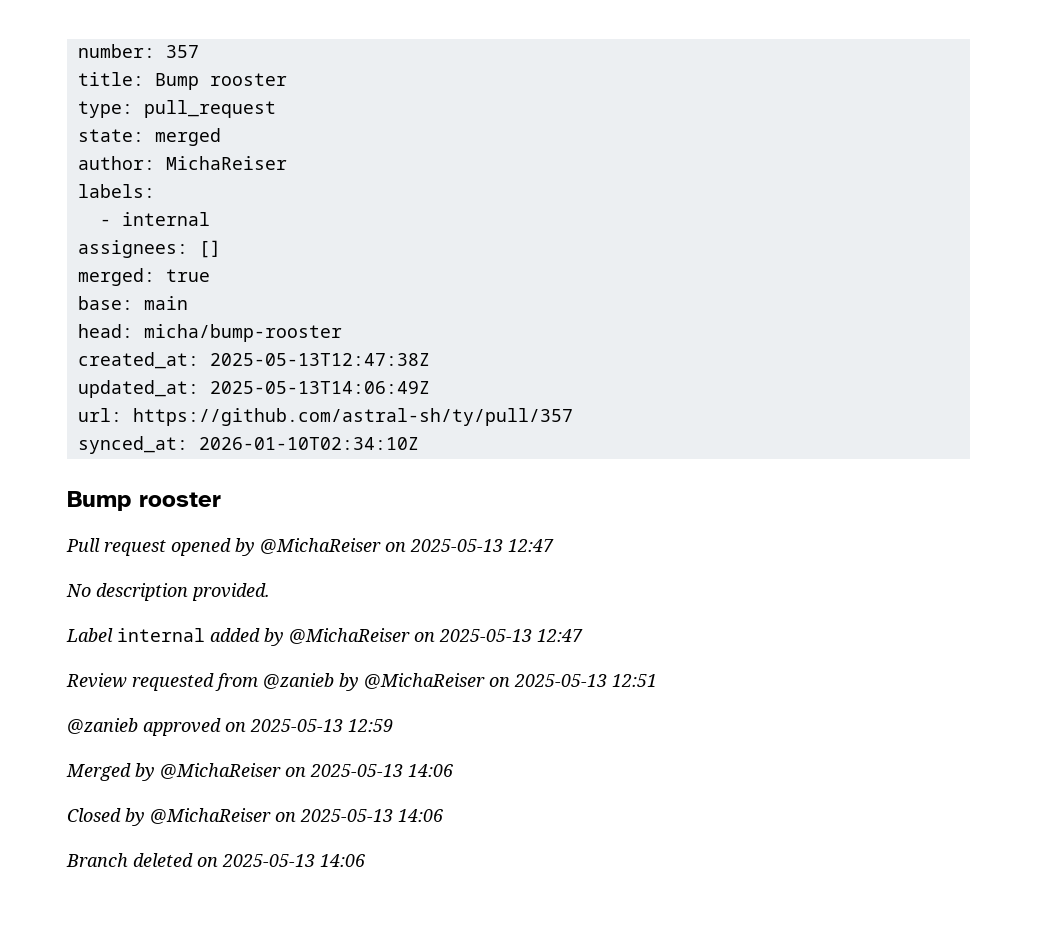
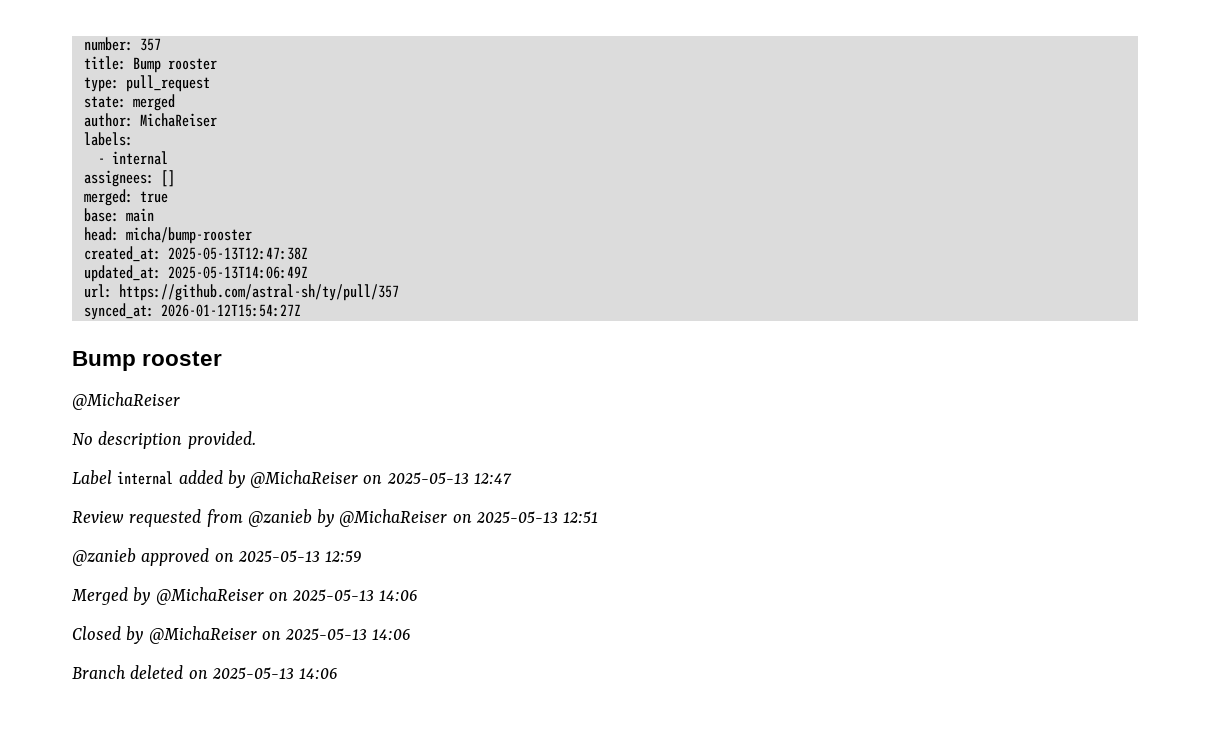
[198,437,419,450] [67,491,221,511] [66,538,554,556] 2026-01-10T02:34:10Z // Bump rooster // Pull request opened by @MichaReiser on 2025-05-13 12:47 -> [160,304,301,317] [72,351,223,371] [72,392,180,410] 2026-01-12T15:54:27Z // Bump rooster // @MichaReiser

